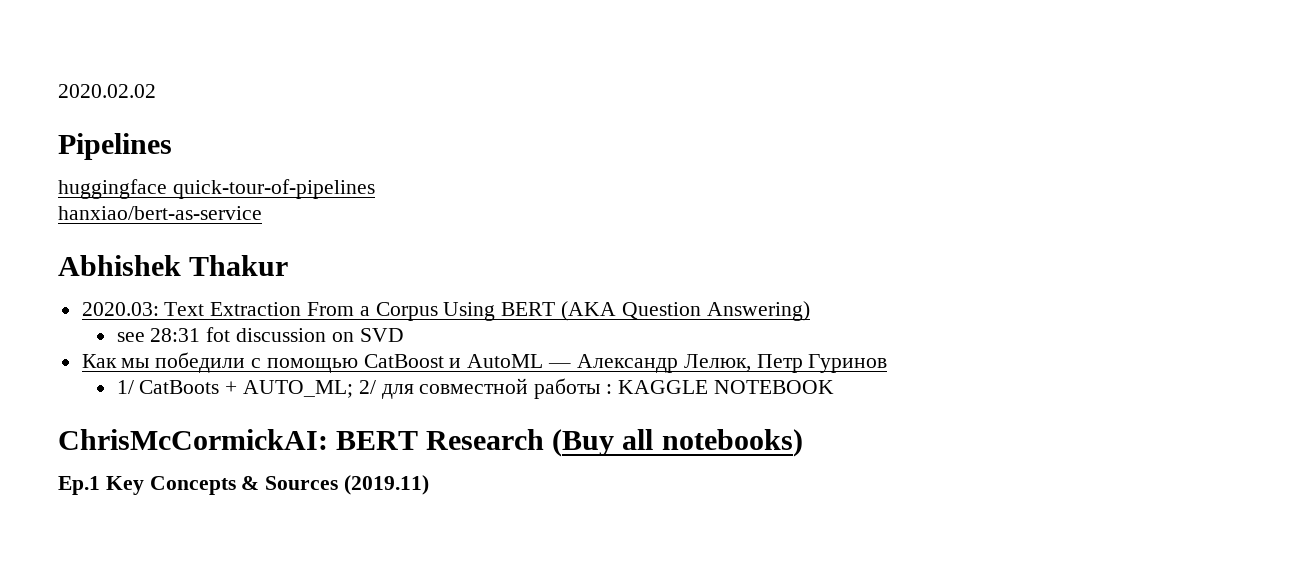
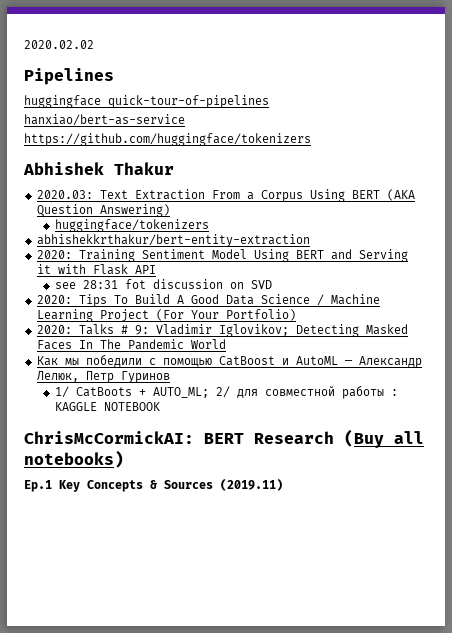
(262, 213) none -> [24,133,311,146] // https://github.com/huggingface/tokenizers
(810, 311) none -> [54,219,209,232] [36,234,310,247] [36,249,408,262] [36,264,156,275] // huggingface/tokenizers // abhishekkrthakur/bert-entity-extraction // 2020: Training Sentiment Model Using BERT and Serving it with Flask API
(404, 335) none -> [36,294,380,307] [36,309,296,322] [36,324,408,337] [36,339,226,350] // 2020: Tips To Build A Good Data Science / Machine Learning Project (For Your Portfolio) // 2020: Talks # 9: Vladimir Iglovikov; Detecting Masked Faces In The Pandemic World

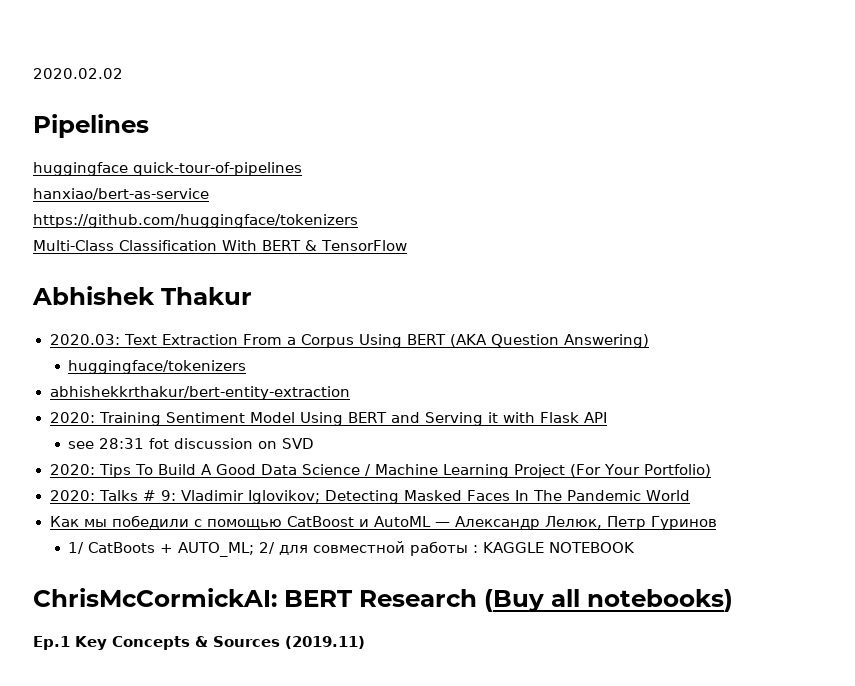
(311, 139) none -> [33,240,407,251] // Multi-Class Classification With BERT & TensorFlow

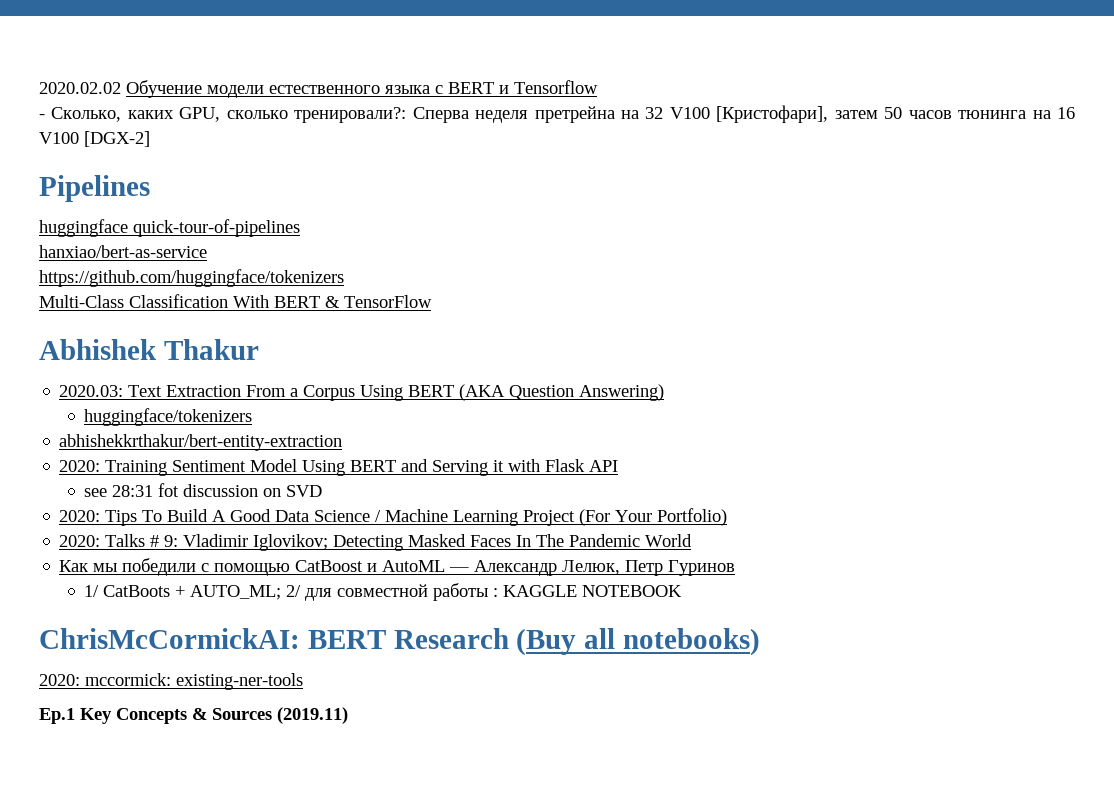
(123, 73) none -> [126,80,598,98] [39,105,1076,123] [39,131,150,147] Обучение модели естественного языка с BERT и Tensorflow // - Сколько, каких GPU, сколько тренировали?: Сперва неделя претрейна на 32 V100 [Кристофари], затем 50 часов тюнинга на 16 V100 [DGX-2]
(733, 600) none -> [39,673,303,690] // 2020: mccormick: existing-ner-tools

